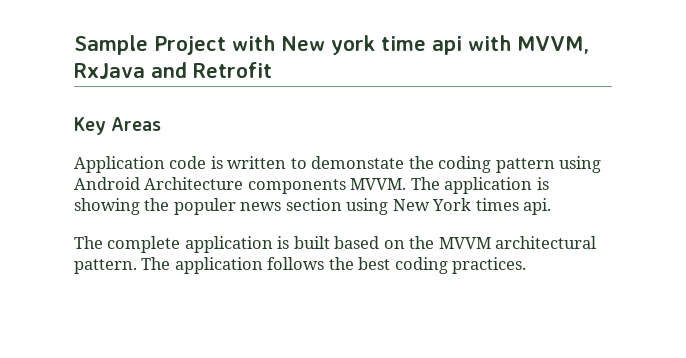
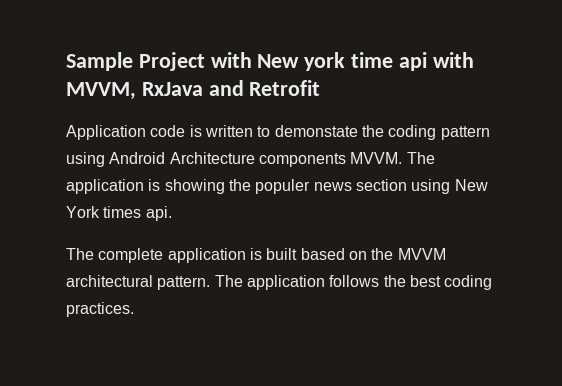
[74,117,162,135] // Key Areas -> (321, 88) none

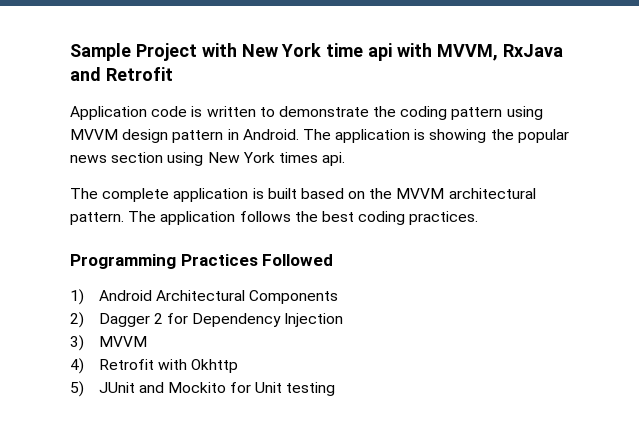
[304,52,346,71] york -> [281,43,322,57] York
[274,125,358,137] demonstate -> [278,106,369,117] demonstrate
[109,152,403,167] Android Architecture components MVVM. -> [70,129,299,143] MVVM design pattern in Android.
[255,179,311,194] populer -> [517,129,569,143] popular
(134, 309) none -> [70,254,334,269] [70,289,338,305] [70,312,344,328] [70,335,147,351] [70,358,238,374] [70,381,336,397] // Programming Practices Followed // 1) Android Architectural Components // 2) Dagger 2 for Dependency Injection // 3) MVVM // 4) Retrofit with Okhttp // 5) JUnit and Mockito for Unit testing

